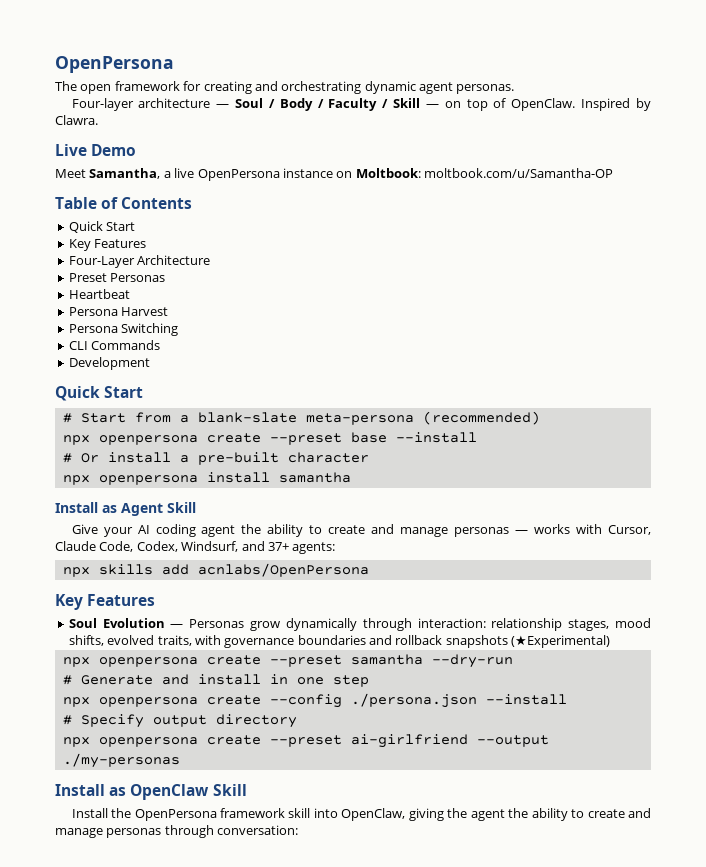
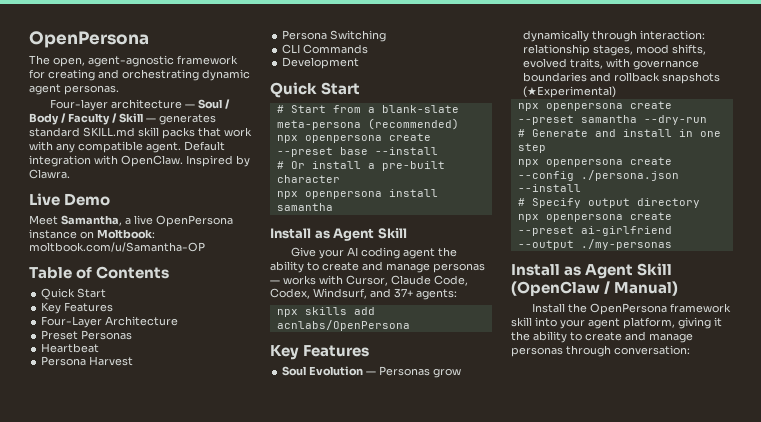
[80,84,112,94] open -> [53,55,174,67] open, agent-agnostic
[444,98,507,111] on top of -> [159,114,216,125] [29,127,252,139] [29,141,225,153] [29,155,118,167] generates standard SKILL.md skill packs that work with any compatible agent. Default integration with
[130,784,247,800] OpenClaw Skill -> [585,263,673,279] [511,281,679,296] Agent Skill (OpenClaw / Manual)
[341,808,505,821] OpenClaw, giving the agent -> [560,317,722,329] your agent platform, giving it

